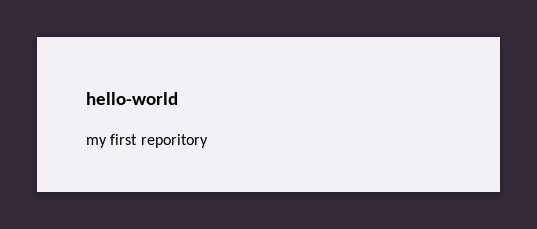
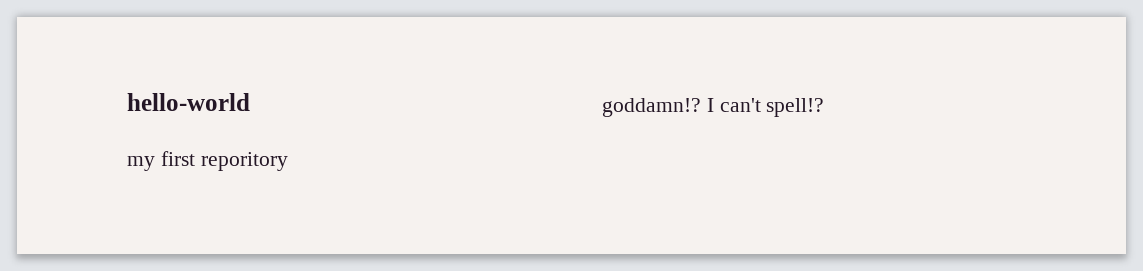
(208, 141) none -> [602,98,825,117] // goddamn!? I can't spell!?

